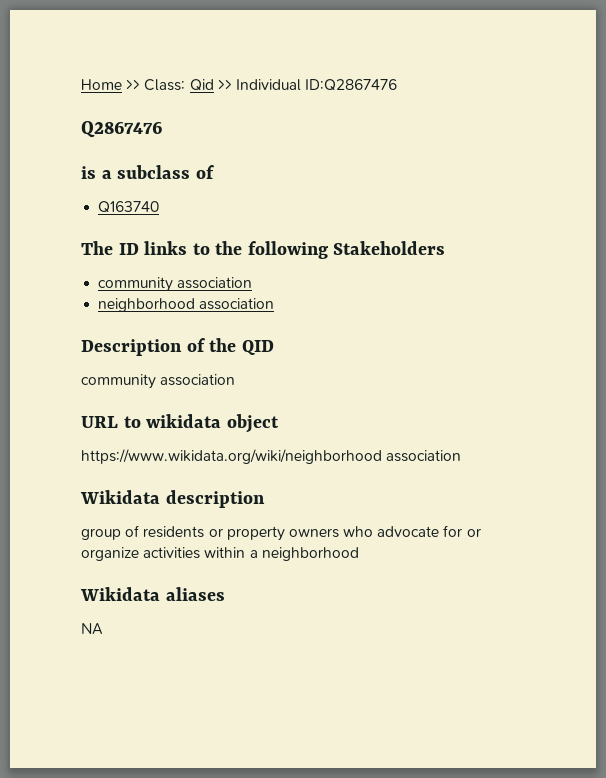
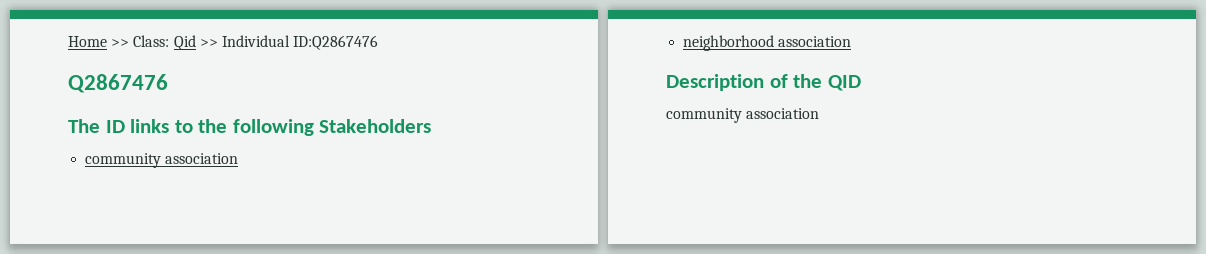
[81,165,215,179] [98,201,160,213] // is a subclass of // Q163740 -> (168, 83) none
[81,414,279,433] [81,449,462,464] [80,490,265,508] [81,525,481,541] [81,547,359,561] [80,587,225,601] [81,623,103,635] // URL to wikidata object // https://www.wikidata.org/wiki/neighborhood association // Wikidata description // group of residents or property owners who advocate for or organize activities within a neighborhood // Wikidata aliases // NA -> (820, 113) none

